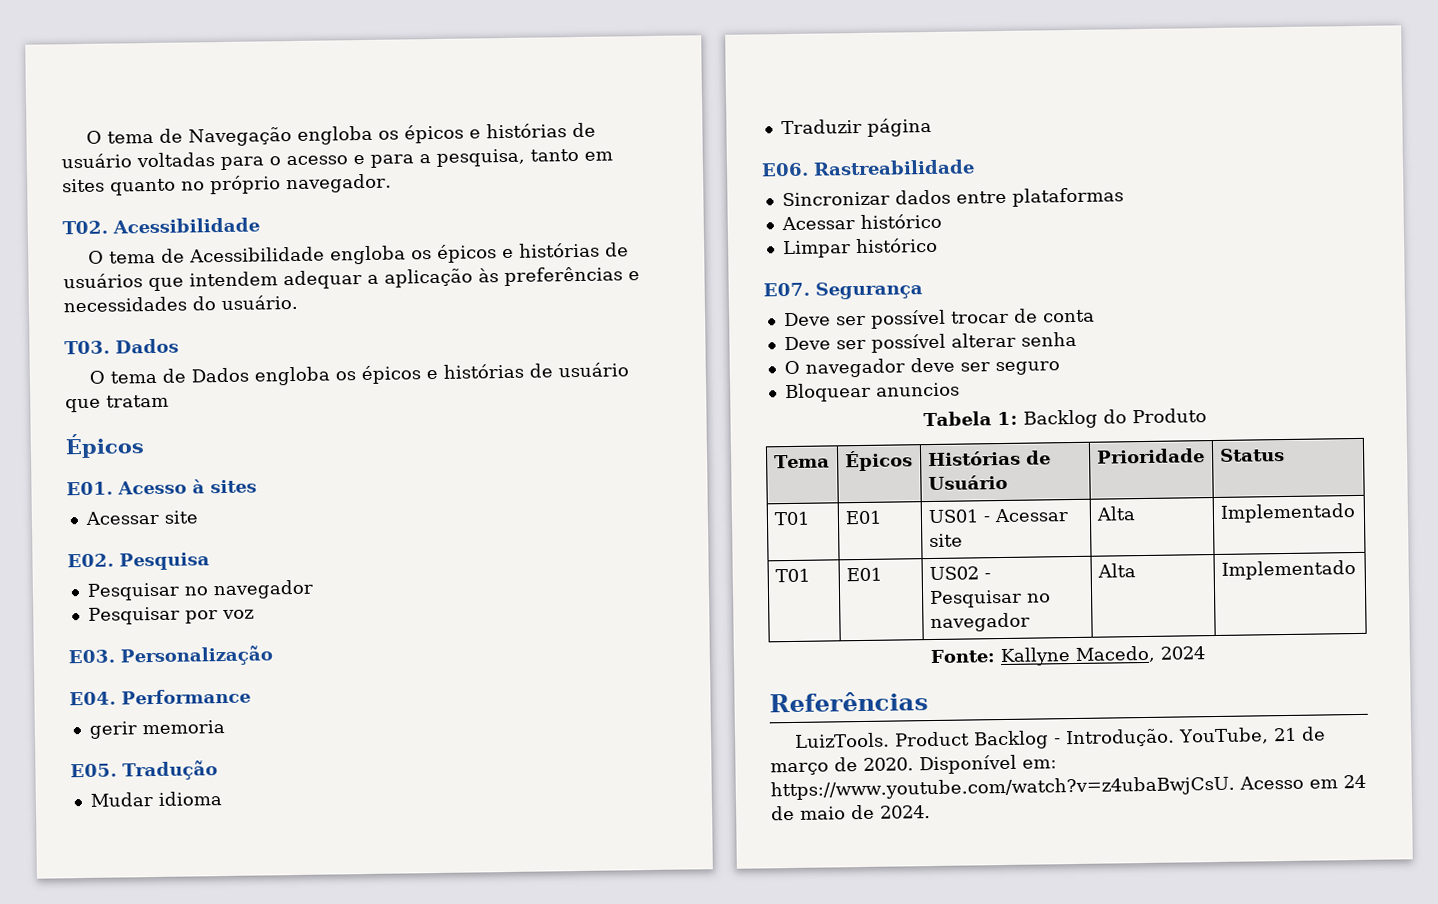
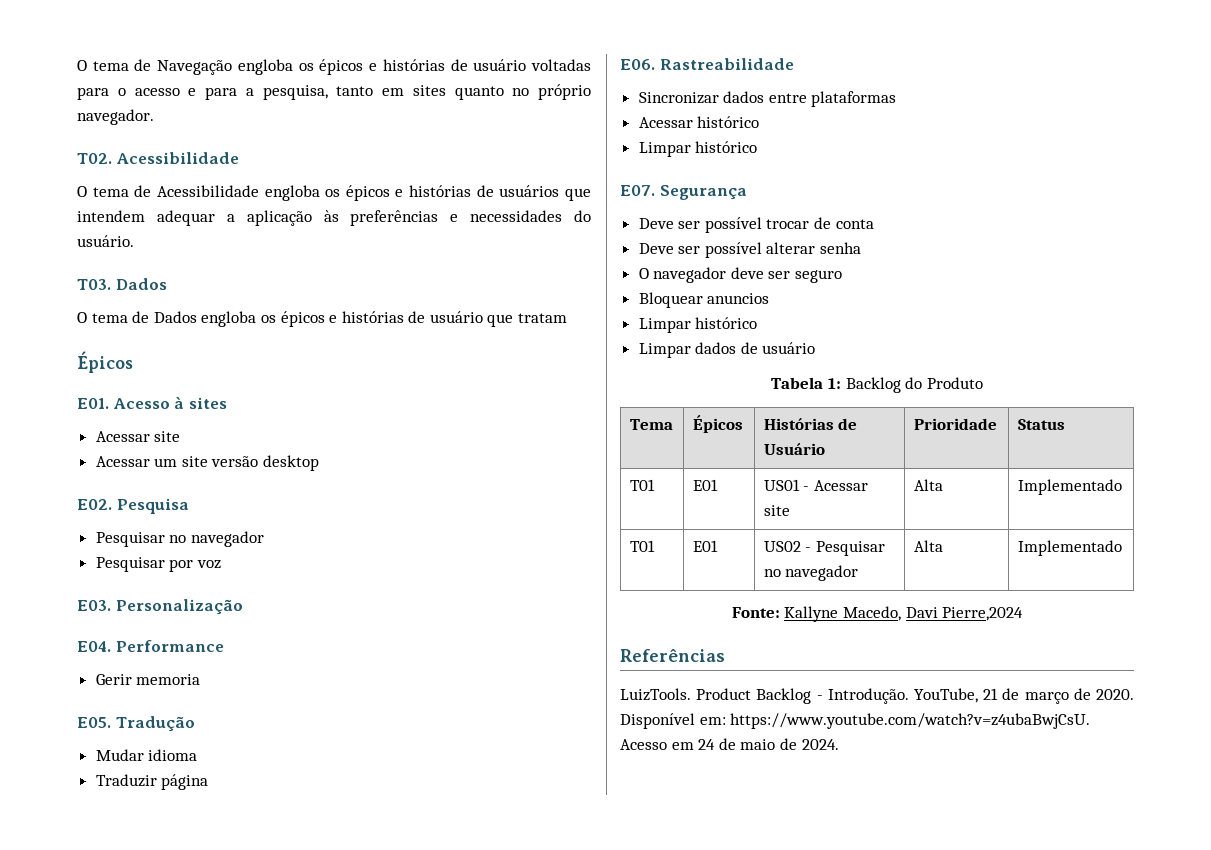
(198, 517) none -> [95,455,320,471] // Acessar um site versão desktop
[88,721,137,739] gerir -> [95,674,132,685] Gerir
(960, 389) none -> [638,317,758,333] [638,342,816,358] // Limpar histórico // Limpar dados de usuário
[1159,646,1205,660] 2024 -> [905,607,1024,621] Davi Pierre,2024

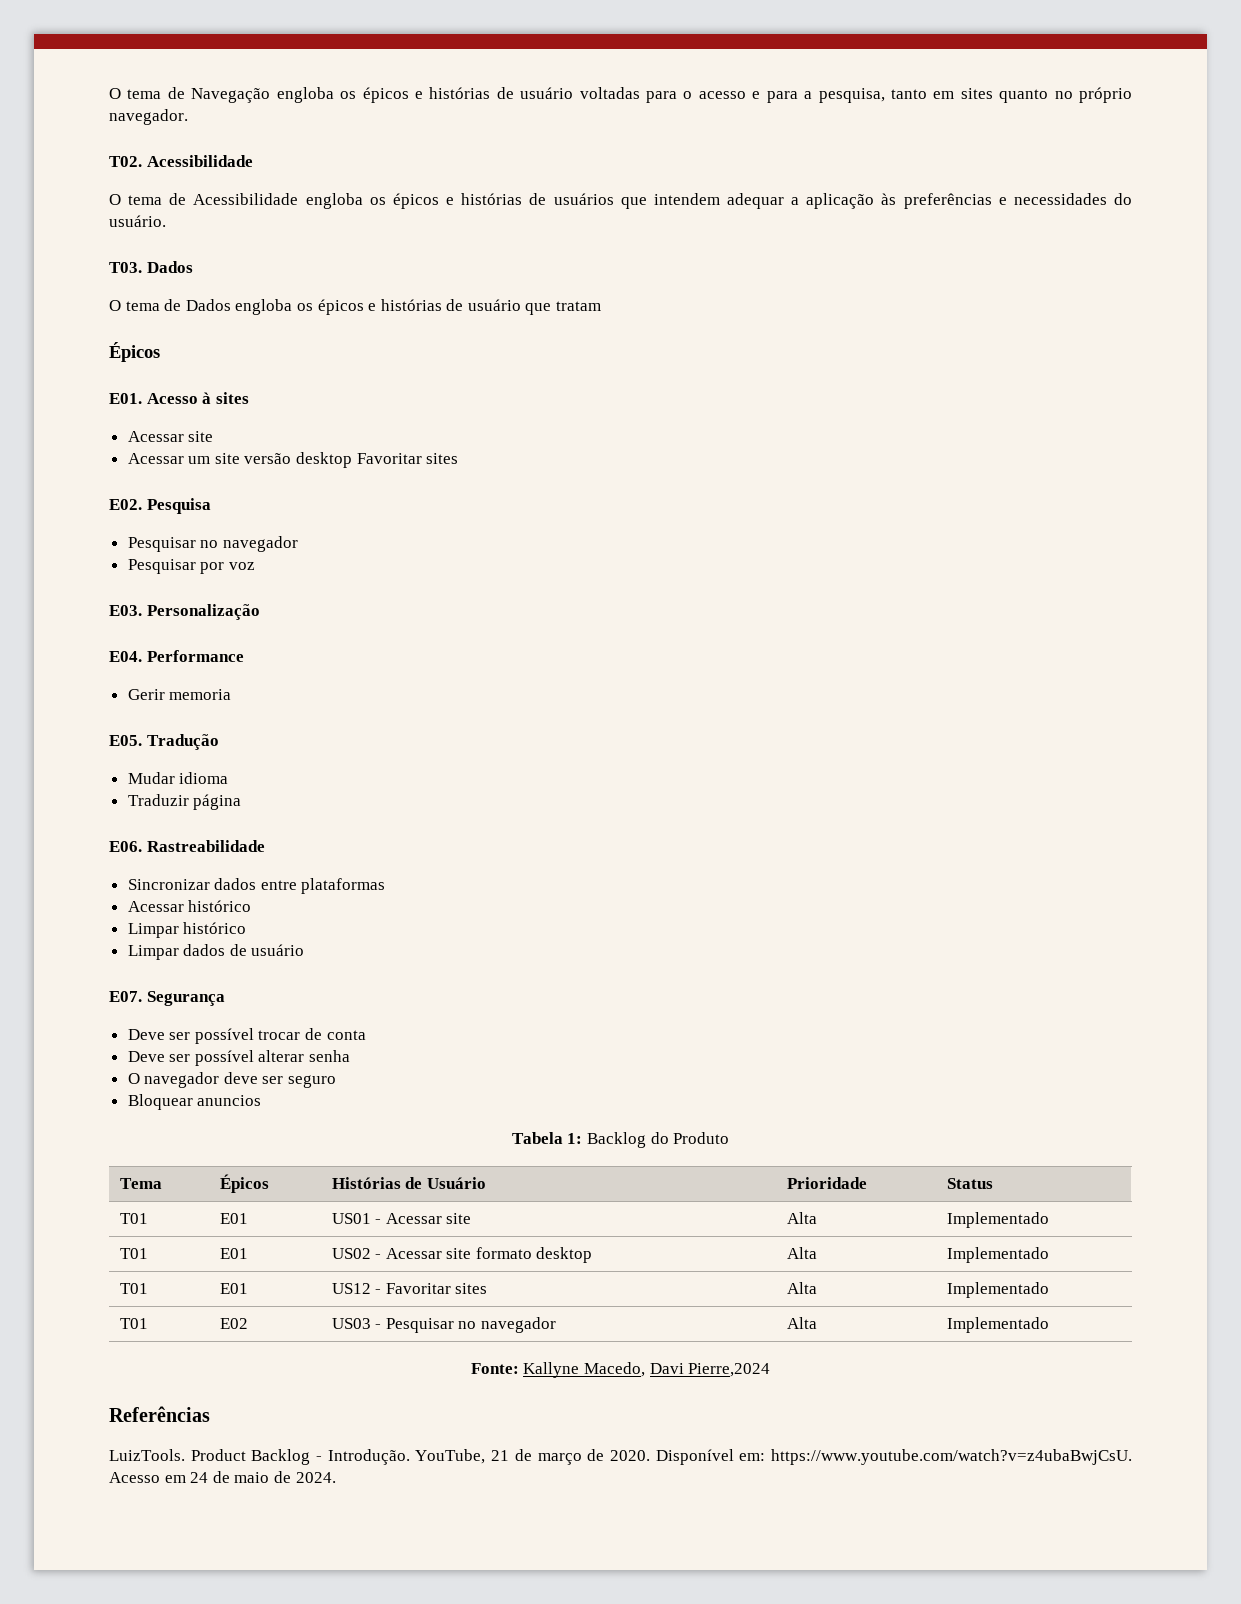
(320, 463) none -> [356,453,459,464] Favoritar sites
(758, 147) none -> [127,944,305,960] // Limpar dados de usuário
[638,317,758,333] [638,342,816,358] // Limpar histórico // Limpar dados de usuário -> (262, 1100) none
(812, 549) none -> [385,1247,593,1263] [786,1247,817,1259] [946,1247,1049,1263] [119,1283,148,1294] [219,1283,248,1294] [331,1283,488,1294] [786,1282,817,1294] [946,1282,1049,1298] [119,1318,148,1329] [219,1318,248,1329] [331,1318,382,1329] Acessar site formato desktop | Alta | Implementado // T01 | E01 | US12 - Favoritar sites | Alta | Implementado // T01 | E02 | US03 -

